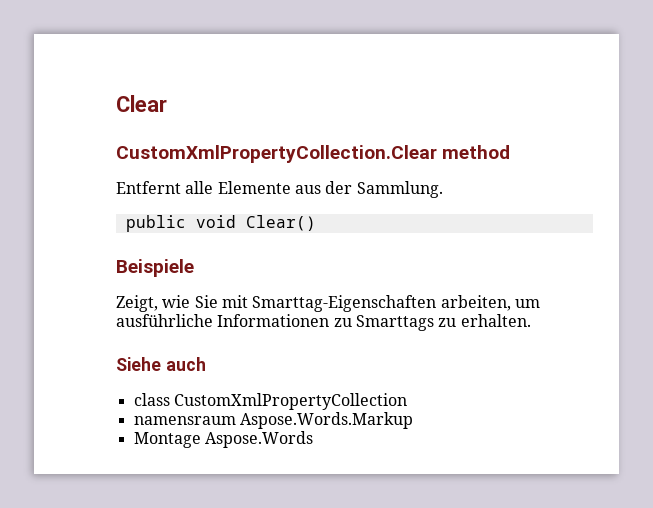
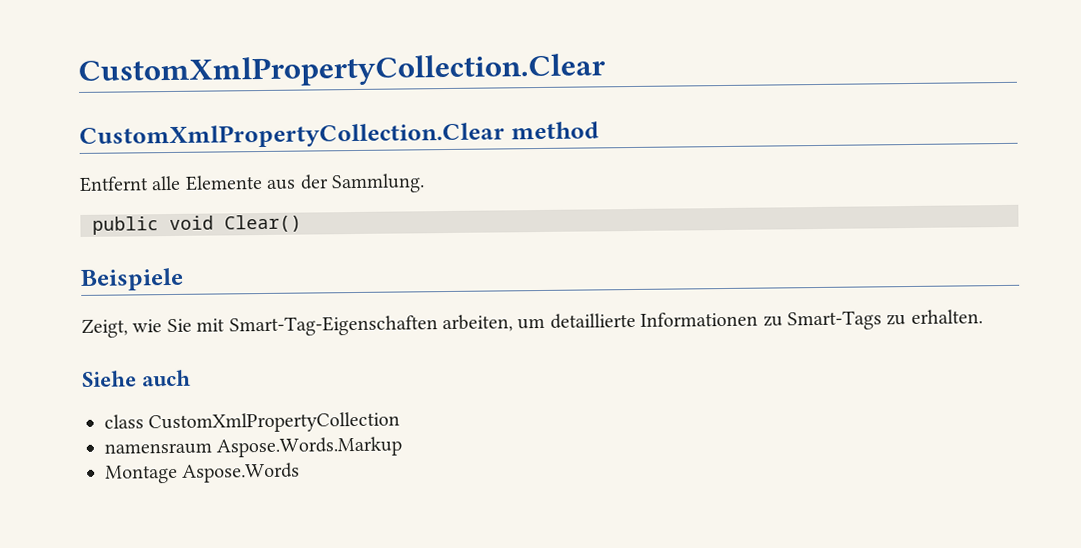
[116,95,167,112] Clear -> [78,53,606,88] CustomXmlPropertyCollection.Clear
[252,295,437,312] Smarttag-Eigenschaften -> [228,315,438,337] Smart-Tag-Eigenschaften
[116,314,213,327] ausführliche -> [549,312,636,329] detaillierte
[355,315,434,331] Smarttags -> [786,310,882,331] Smart-Tags

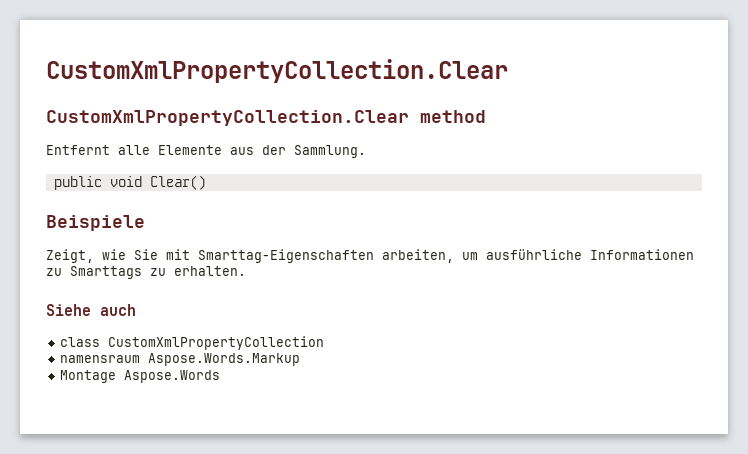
[228,315,438,337] Smart-Tag-Eigenschaften -> [198,249,374,263] Smarttag-Eigenschaften
[549,312,636,329] detaillierte -> [486,249,582,260] ausführliche
[786,310,882,331] Smart-Tags -> [70,266,142,279] Smarttags

